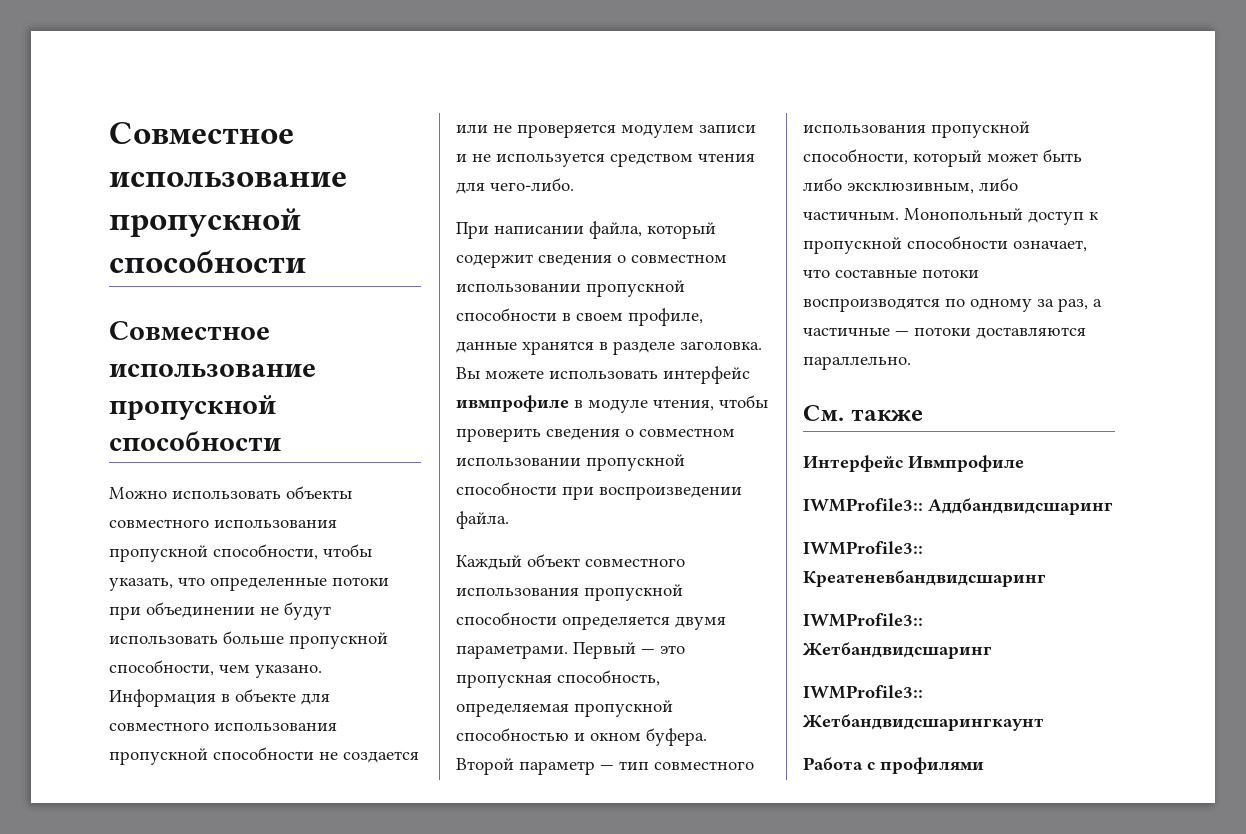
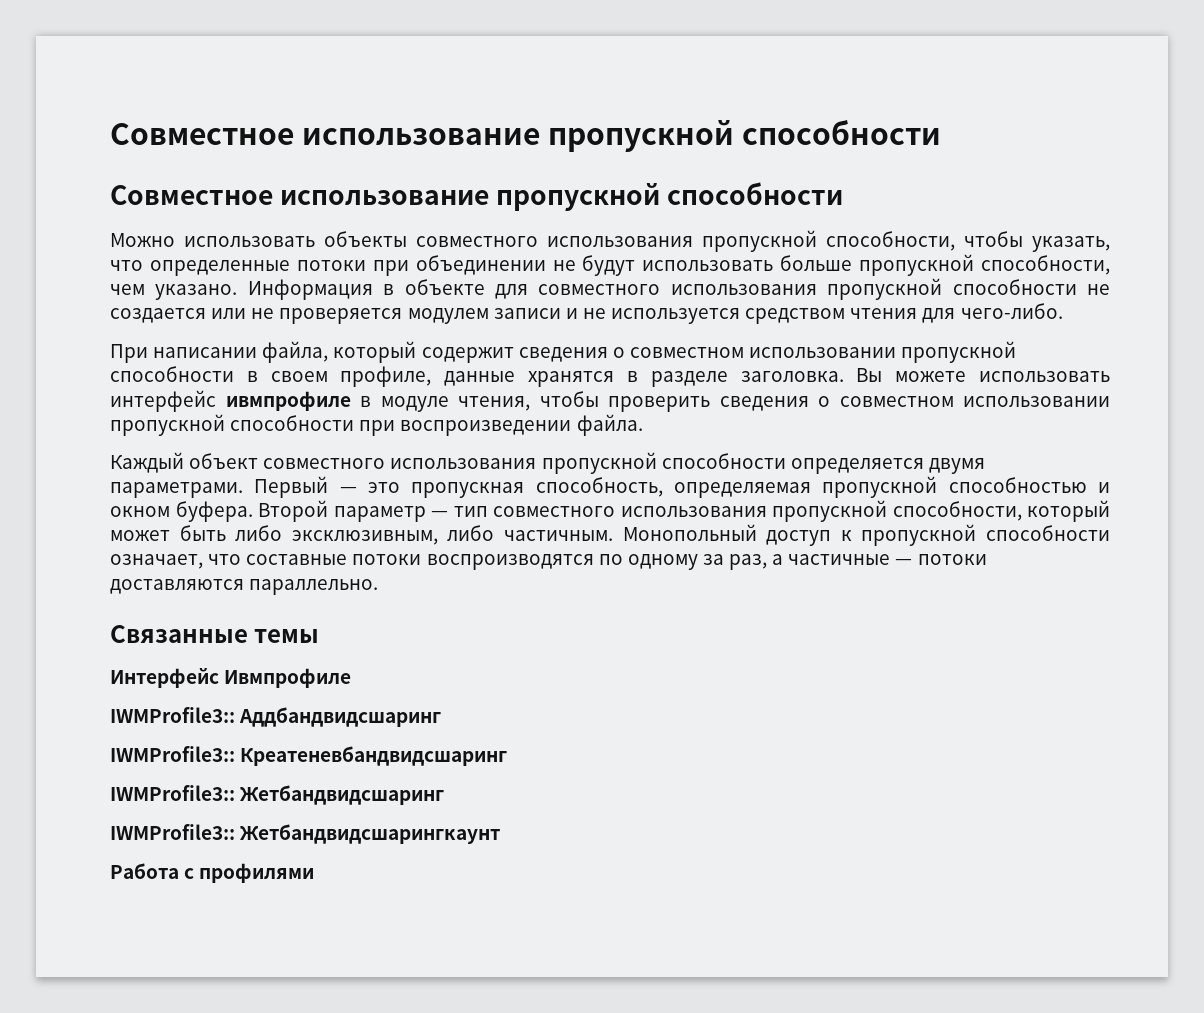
[803,405,923,421] См. также -> [110,625,320,643] Связанные темы

